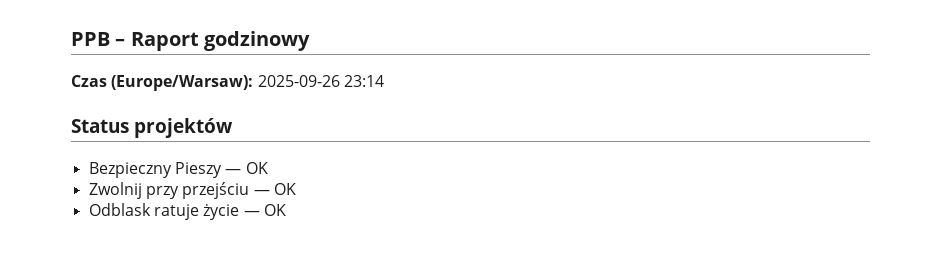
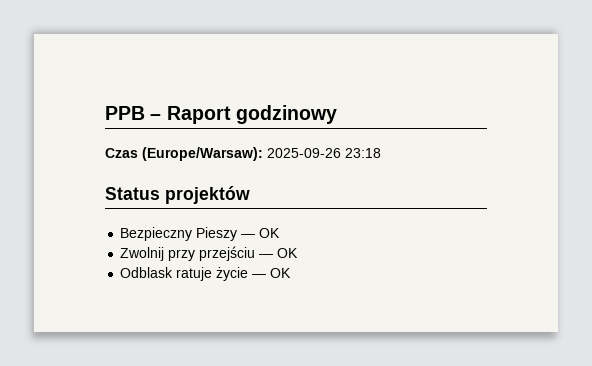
[343,75,384,87] 23:14 -> [345,148,381,158] 23:18

